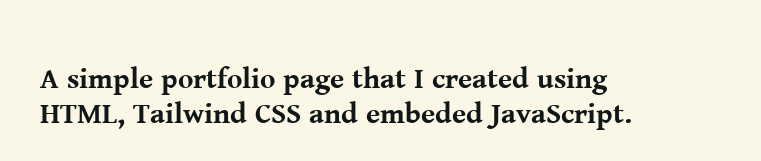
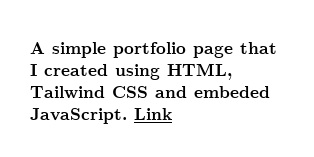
(632, 116) none -> [134,108,172,120] Link

